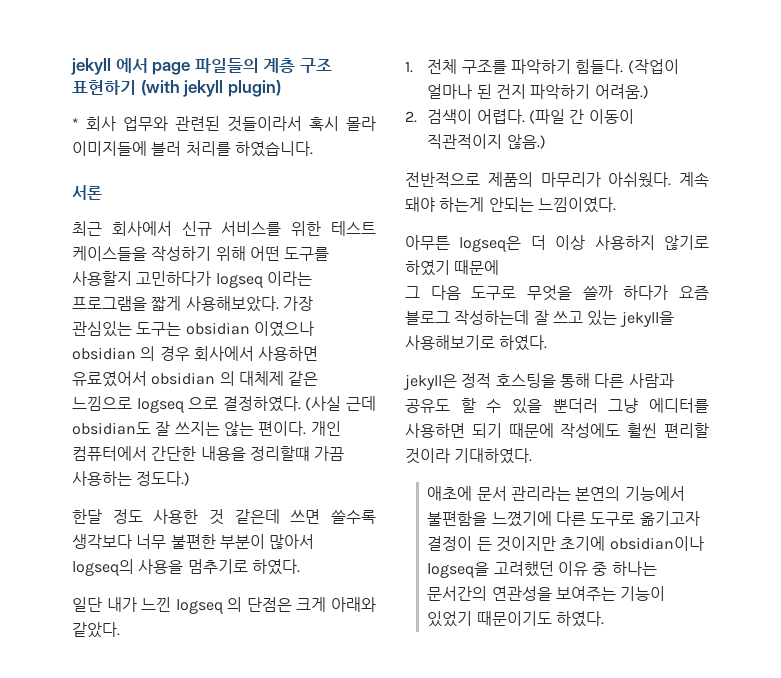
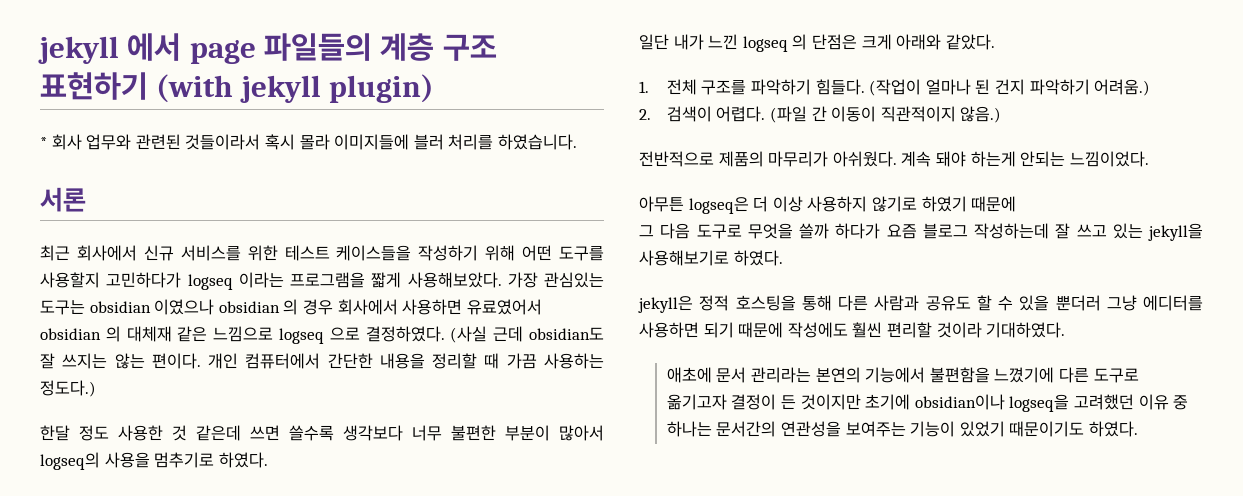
[238,371,284,386] 대체제 -> [126,326,172,342] 대체재
[249,446,310,462] 정리할떄 -> [432,353,500,369] 정리할 때
[537,197,616,213] 느낌이였다. -> [1069,151,1149,167] 느낌이었다.

